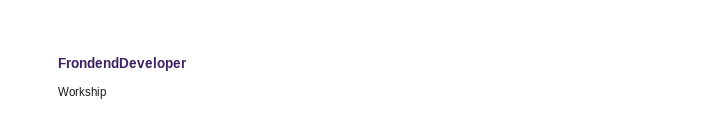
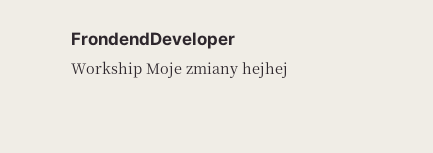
(106, 93) none -> [146,62,288,78] Moje zmiany hejhej

